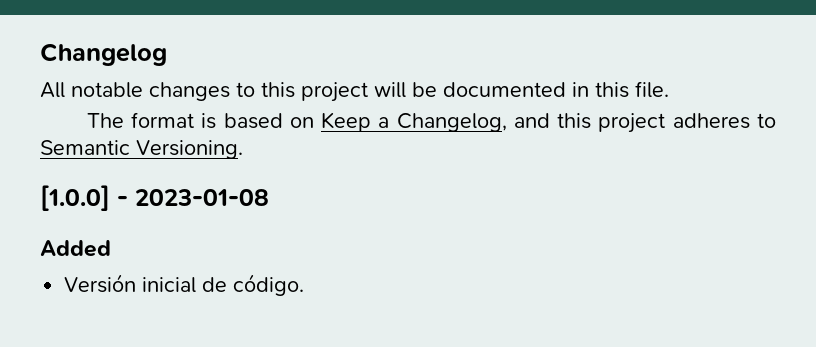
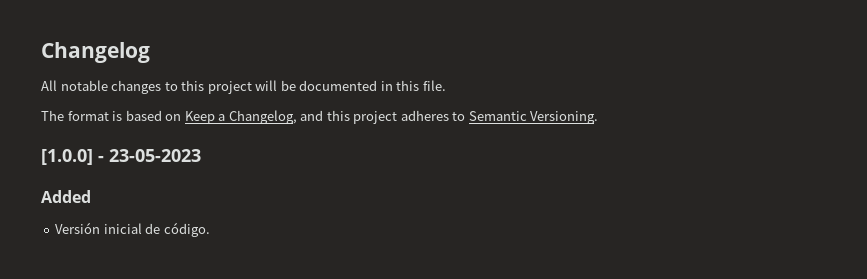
[135,189,269,206] 2023-01-08 -> [109,149,201,162] 23-05-2023

